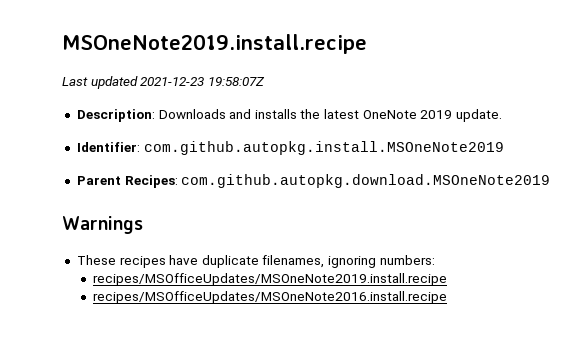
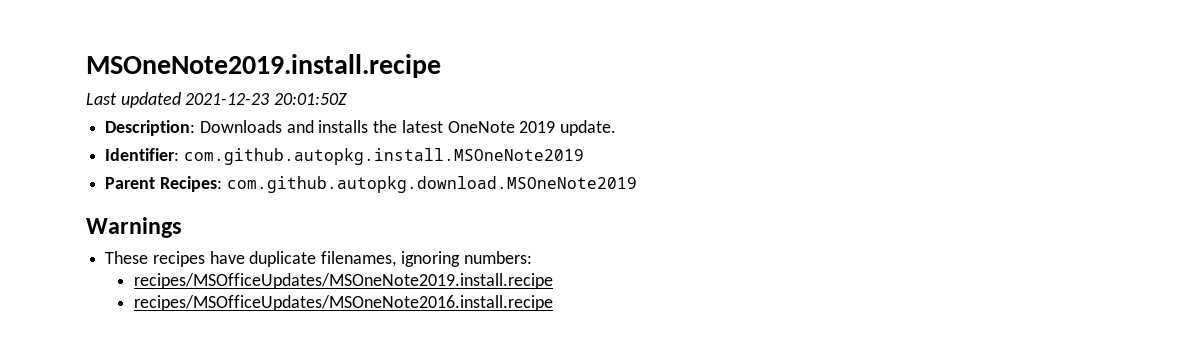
[207,77,265,86] 19:58:07Z -> [274,93,348,105] 20:01:50Z

